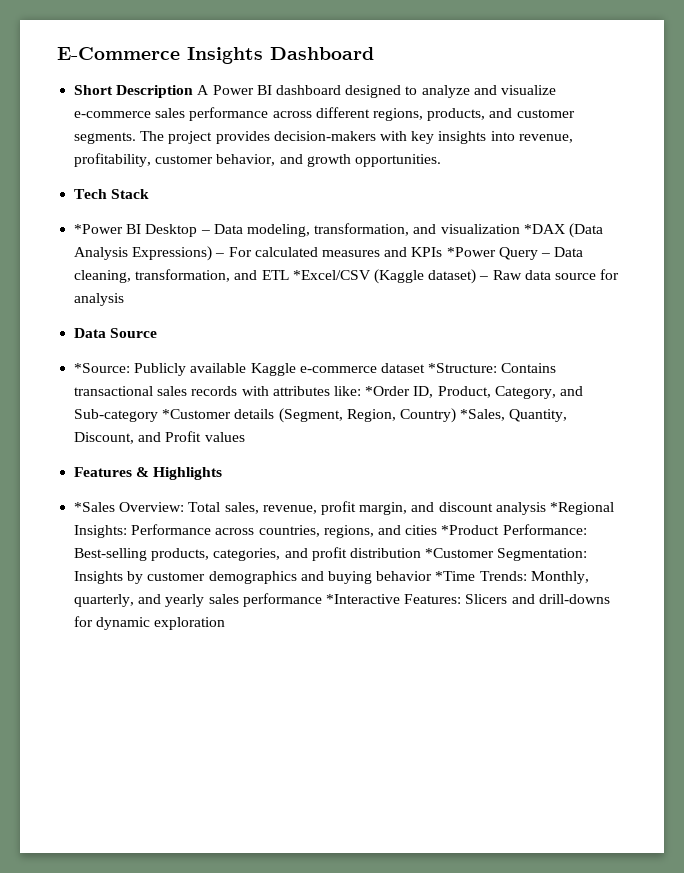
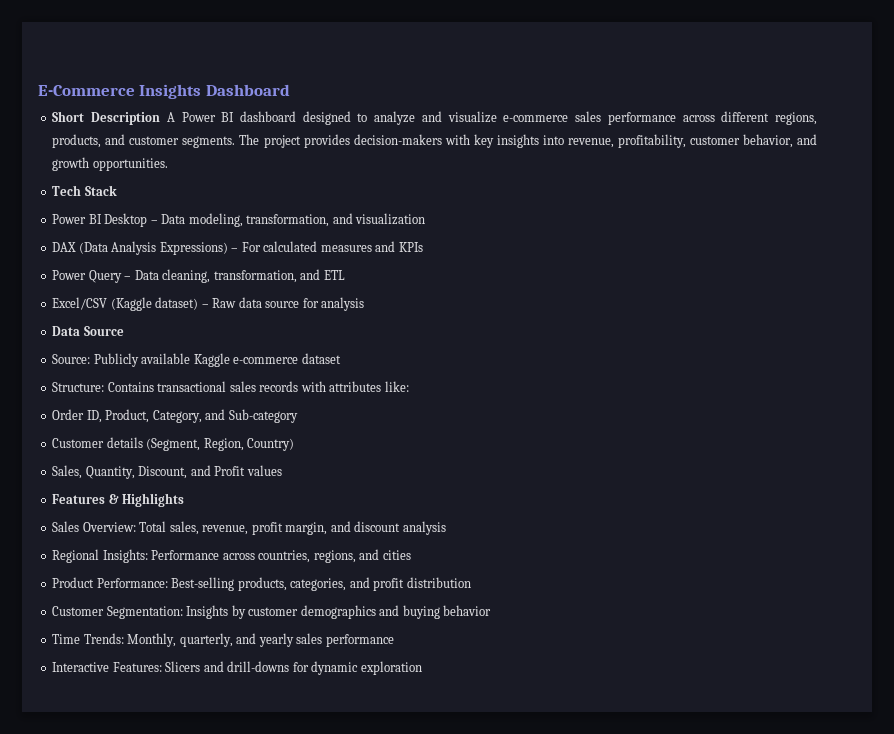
[74,224,124,234] *Power -> [52,214,87,224] Power
[523,224,565,234] *DAX -> [52,242,77,252] // DAX
[446,247,496,257] *Power -> [52,270,87,280] // Power
[292,270,371,280] *Excel/CSV -> [52,297,108,310] // Excel/CSV
[74,363,131,373] *Source: -> [52,354,91,364] Source:
[428,363,498,373] *Structure: -> [52,382,105,392] // Structure:
[365,386,411,396] *Order -> [52,409,85,420] // Order
[162,409,232,419] *Customer -> [52,438,105,448] // Customer
[460,409,506,421] *Sales, -> [52,465,83,479] // Sales,
[74,502,116,512] *Sales -> [52,521,80,532] Sales
[549,502,614,515] *Regional -> [52,549,100,563] // Regional
[441,525,500,535] *Product -> [52,577,95,588] // Product
[425,548,495,558] *Customer -> [52,606,105,616] // Customer
[435,571,476,581] *Time -> [52,634,81,644] // Time
[325,594,400,604] *Interactive -> [52,662,110,672] // Interactive

